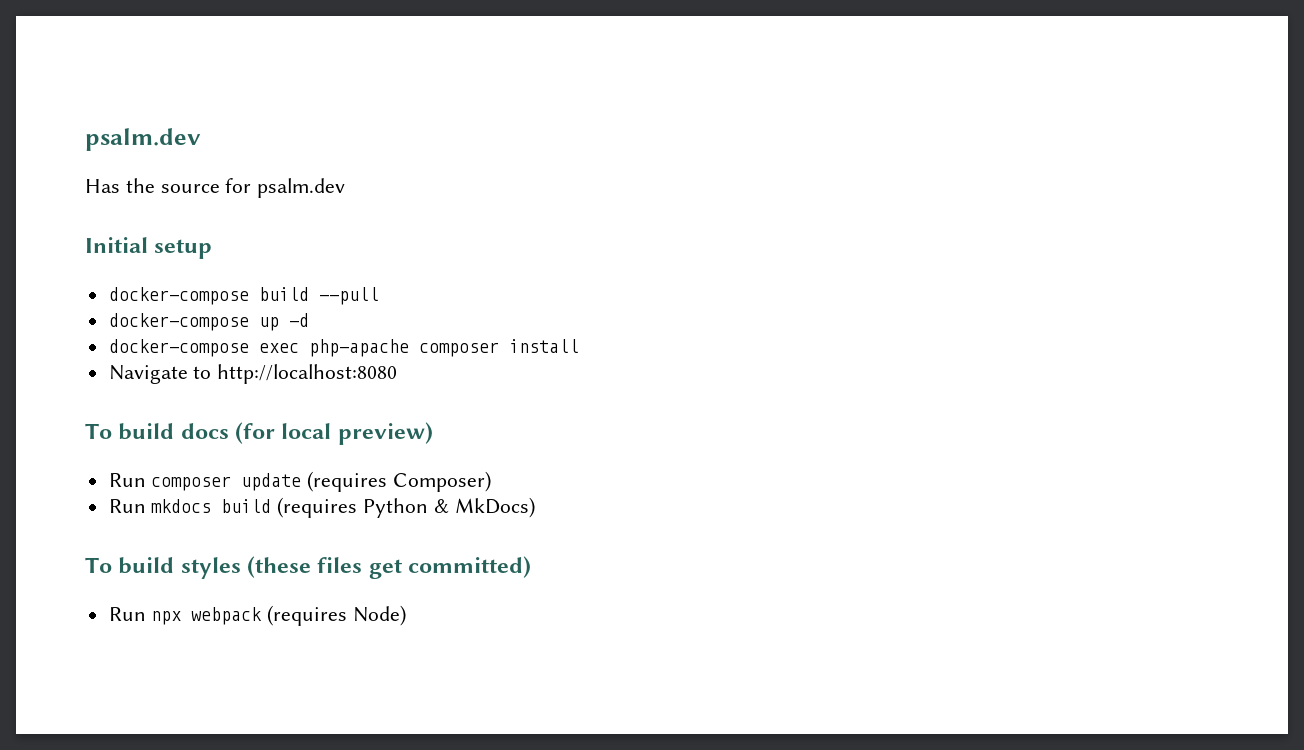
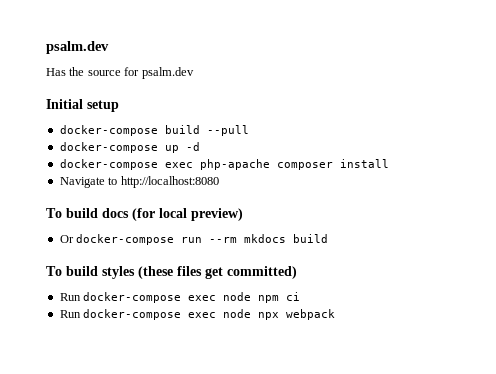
[108,471,492,492] [108,497,535,518] Run composer update (requires Composer) // Run mkdocs build (requires Python & MkDocs) -> [59,234,329,245] Or docker-compose run --rm mkdocs build
[151,605,407,626] npx webpack (requires Node) -> [83,292,301,303] [59,309,336,320] docker-compose exec node npm ci // Run docker-compose exec node npx webpack

